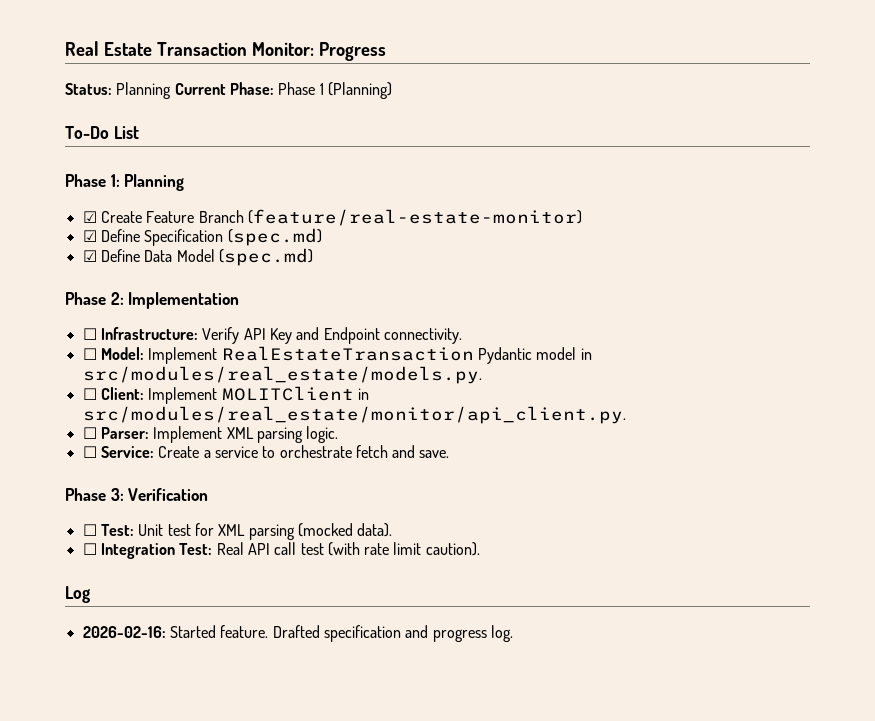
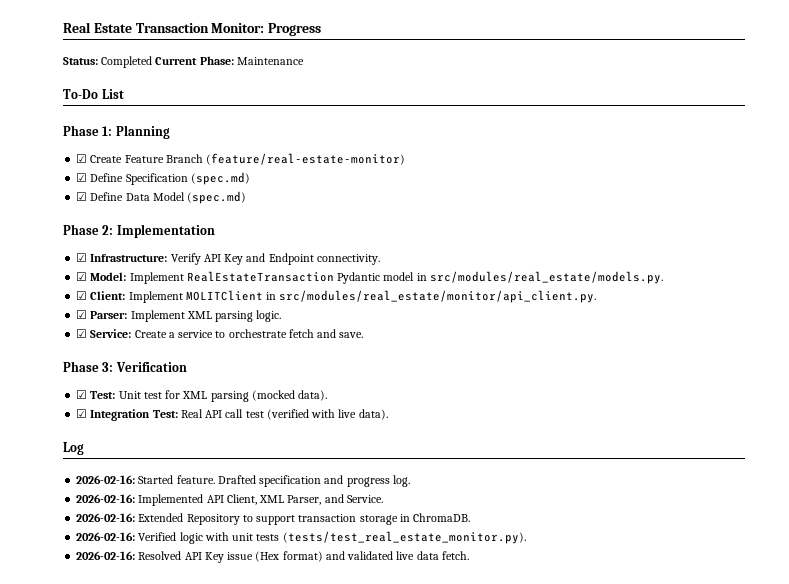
[116,82,172,99] Planning -> [101,56,153,68] Completed
[278,82,392,99] Phase 1 (Planning) -> [236,57,304,65] Maintenance
[82,328,97,340] ☐ -> [76,253,88,262] ☑
[82,348,97,360] ☐ -> [76,272,88,281] ☑
[82,388,97,400] ☐ -> [76,291,88,300] ☑
[82,427,97,439] ☐ -> [76,310,88,319] ☑
[82,446,97,458] ☐ -> [76,329,88,338] ☑
[82,524,97,536] ☐ -> [76,390,88,399] ☑
[82,543,97,555] ☐ -> [76,409,88,418] ☑
[327,542,480,556] (with rate limit caution). -> [266,409,388,420] (verified with live data).
(513, 633) none -> [76,494,383,506] [76,513,471,525] [76,531,526,544] [76,551,469,563] // 2026-02-16: Implemented API Client, XML Parser, and Service. // 2026-02-16: Extended Repository to support transaction storage in ChromaDB. // 2026-02-16: Verified logic with unit tests (tests/test_real_estate_monitor.py). // 2026-02-16: Resolved API Key issue (Hex format) and validated live data fetch.

